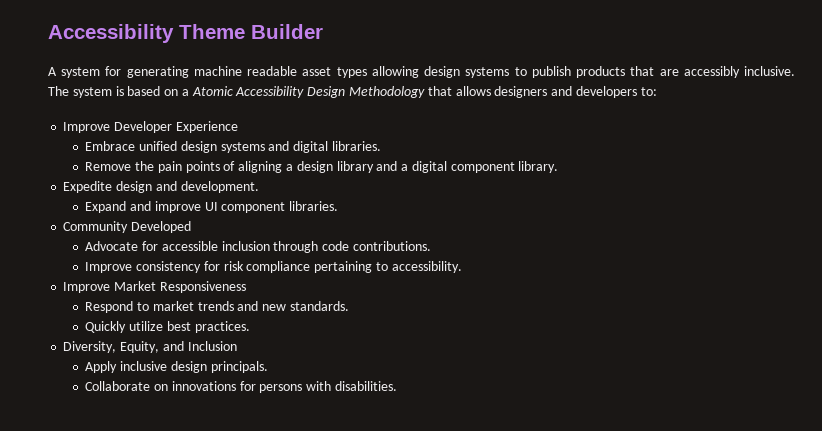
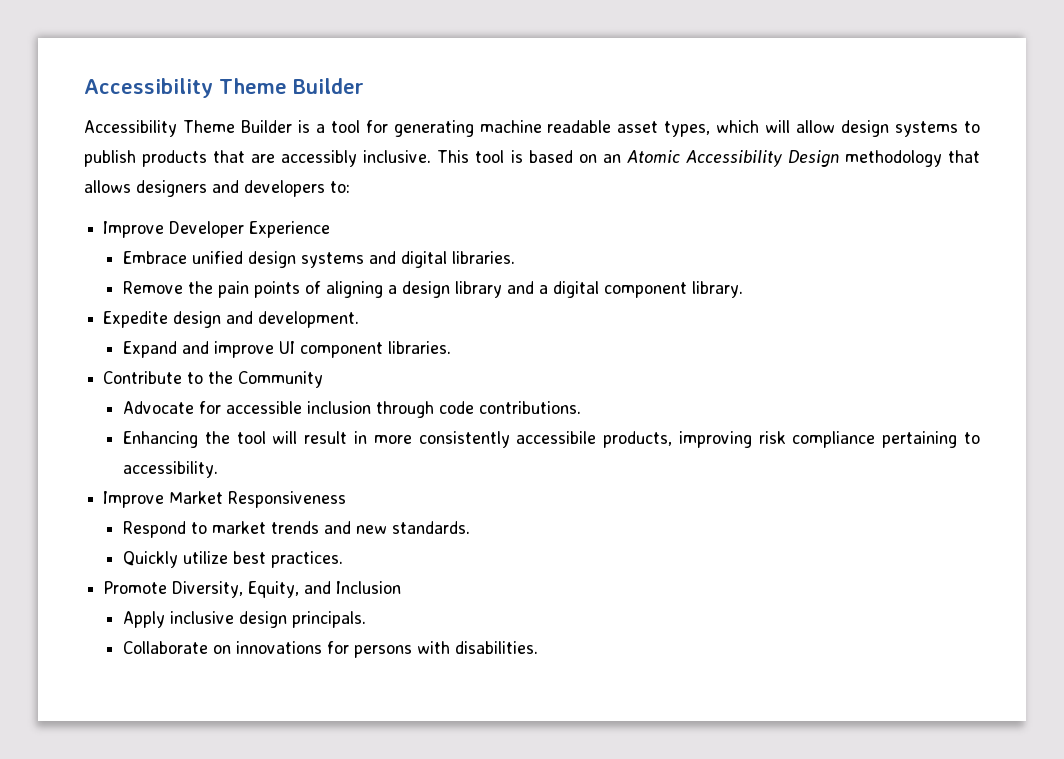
[48,67,101,78] A system -> [84,120,360,137] Accessibility Theme Builder is a tool
[336,66,419,78] types allowing -> [664,120,836,137] types, which will allow
[48,86,112,98] The system -> [437,150,505,163] This tool
[181,89,189,96] a -> [602,154,621,163] an
[349,86,426,98] Methodology -> [844,150,942,167] methodology
(339, 206) none -> [103,371,234,384] Contribute to the
[131,221,192,233] Developed -> (324, 379) none
[85,261,220,273] Improve consistency for -> [123,431,752,448] Enhancing the tool will result in more consistently accessibile products, improving
(250, 327) none -> [103,581,168,594] Promote

